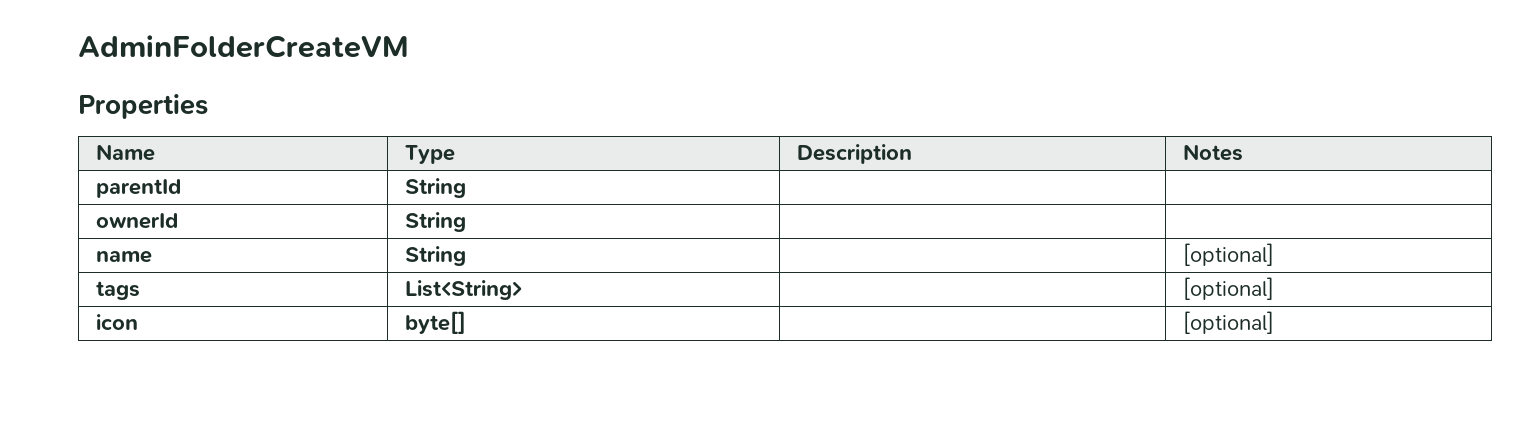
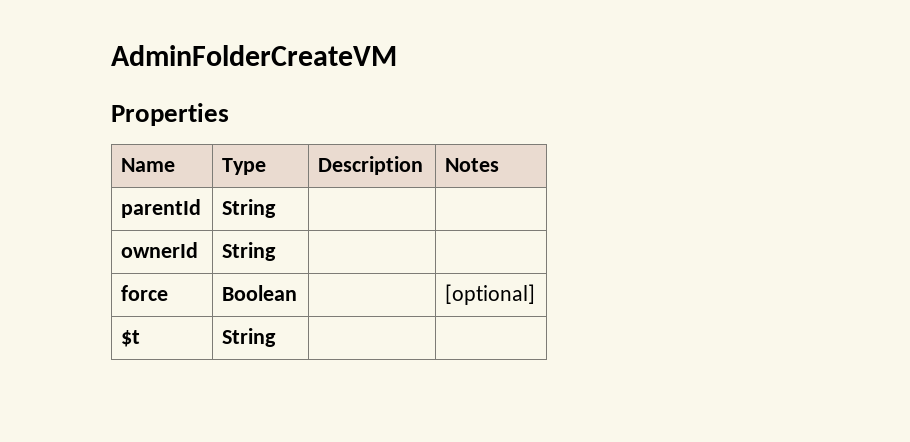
[95,250,152,263] [404,246,466,266] [1182,243,1274,266] [95,281,140,300] [404,280,522,300] [1182,277,1274,300] [95,314,138,330] [404,311,466,334] [1182,311,1274,334] name | String | | [optional] // tags | List<String> | | [optional] // icon | byte[] | | [optional] -> [121,285,169,301] [222,285,298,301] [445,284,536,305] [121,330,141,347] [222,328,277,347] force | Boolean | | [optional] // $t | String | |

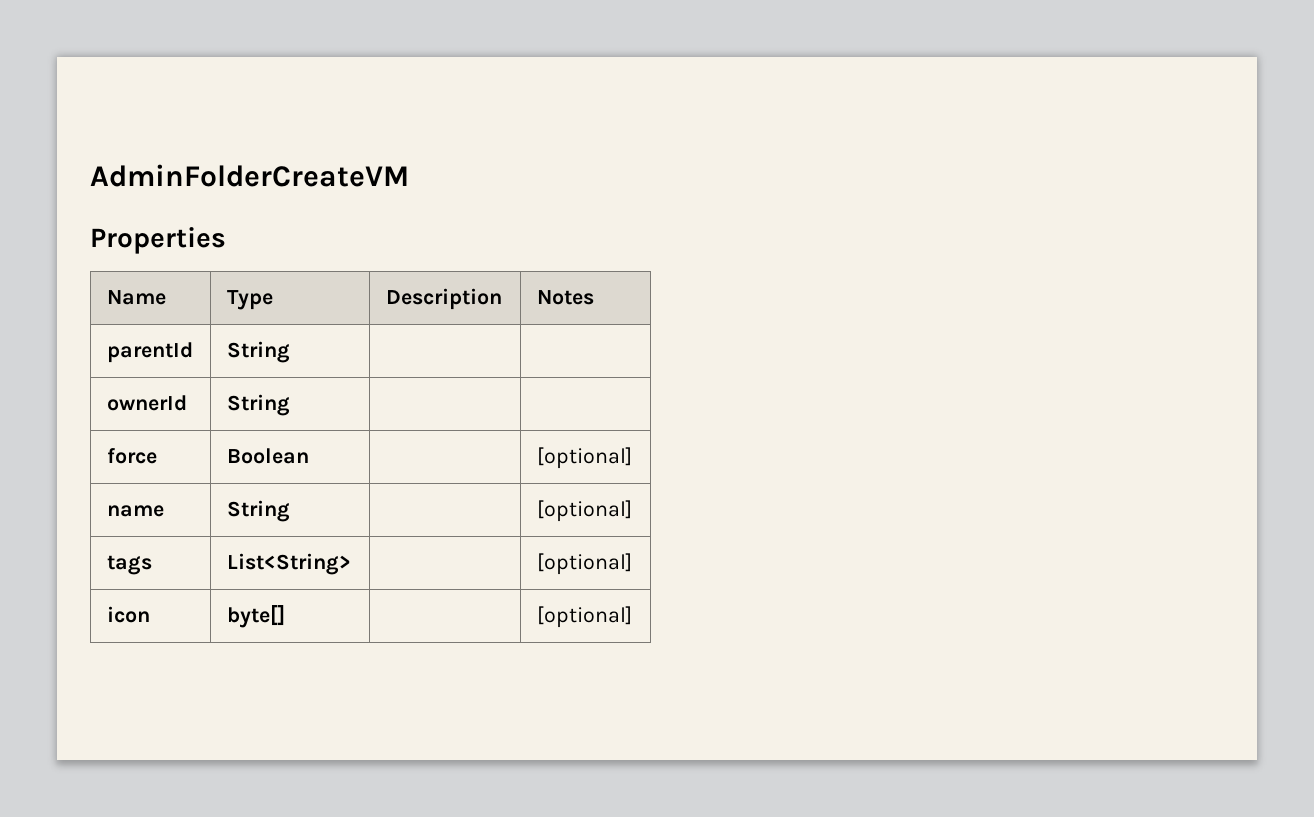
[121,330,141,347] [222,328,277,347] $t | String | | -> [106,505,164,517] [226,500,290,522] [536,500,632,522] [106,555,152,575] [226,553,351,575] [536,553,632,575] [106,606,150,623] [226,605,285,628] [536,606,632,628] name | String | | [optional] // tags | List<String> | | [optional] // icon | byte[] | | [optional]

